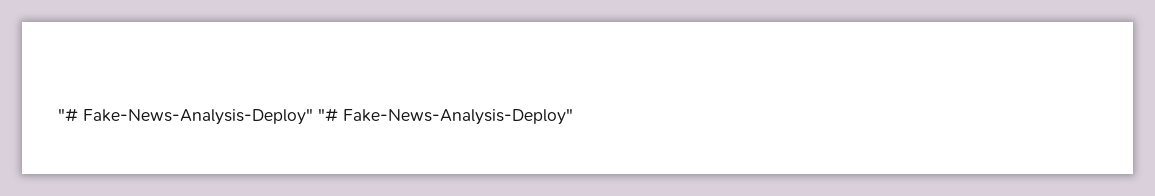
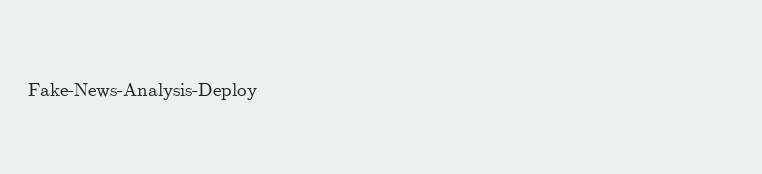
[58,108,573,125] "# Fake-News-Analysis-Deploy" "# Fake-News-Analysis-Deploy" -> [28,83,257,100] Fake-News-Analysis-Deploy

